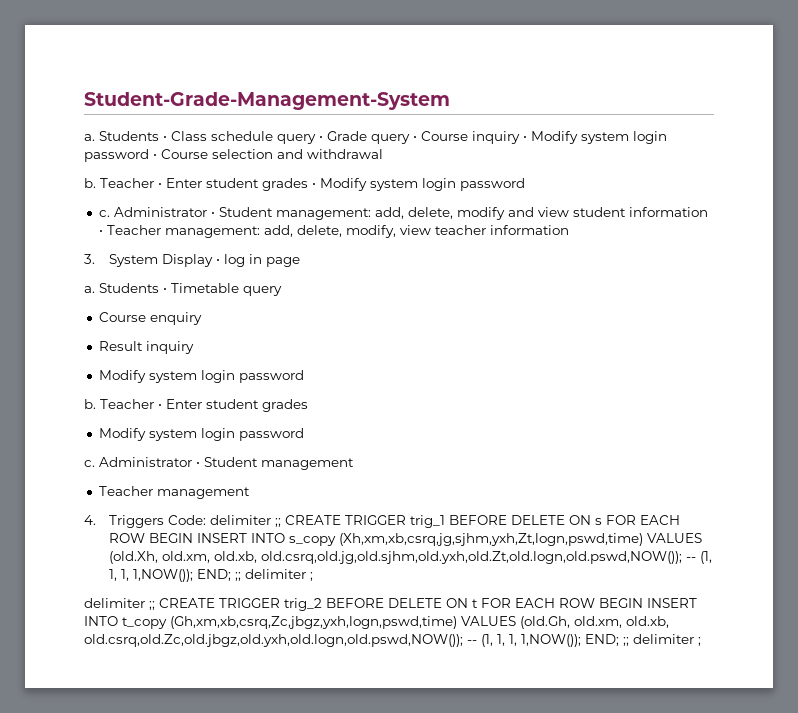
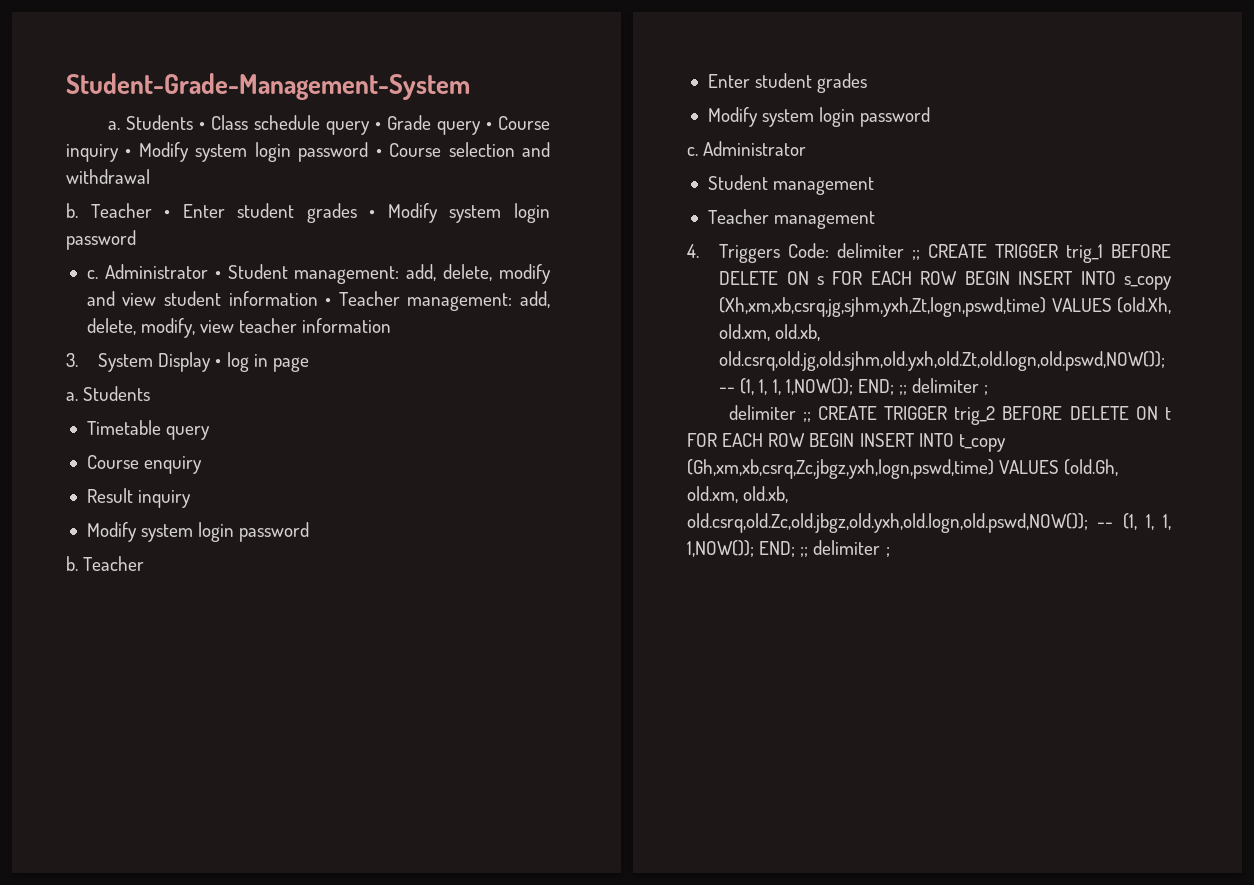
[163,288,167,293] • -> (151, 393) //
[158,404,162,409] • -> (145, 563) //
[196,462,200,467] • -> (807, 148) //

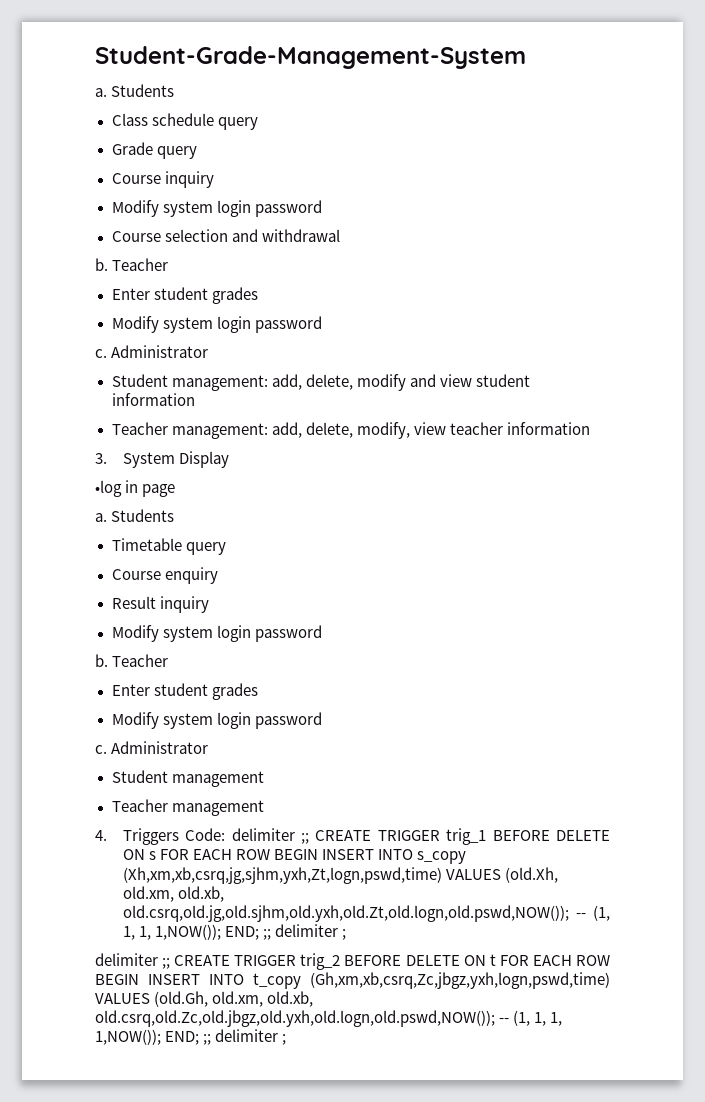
[198,122,205,130] • -> (175, 90) //
[374,122,381,130] • -> (258, 123) //
[485,122,492,130] • -> (197, 152) //
[125,142,382,162] • Modify system login password • -> [111,200,322,217] // Modify system login password //
[164,203,550,223] [66,230,136,250] [86,264,221,279] • Enter student grades • Modify system login password // c. Administrator • -> [111,287,258,304] [111,316,322,333] [95,345,209,358] // Enter student grades // Modify system login password // c. Administrator //
[325,298,332,306] • -> (195, 399) //
[215,352,249,372] • log -> [95,480,122,497] // •log

